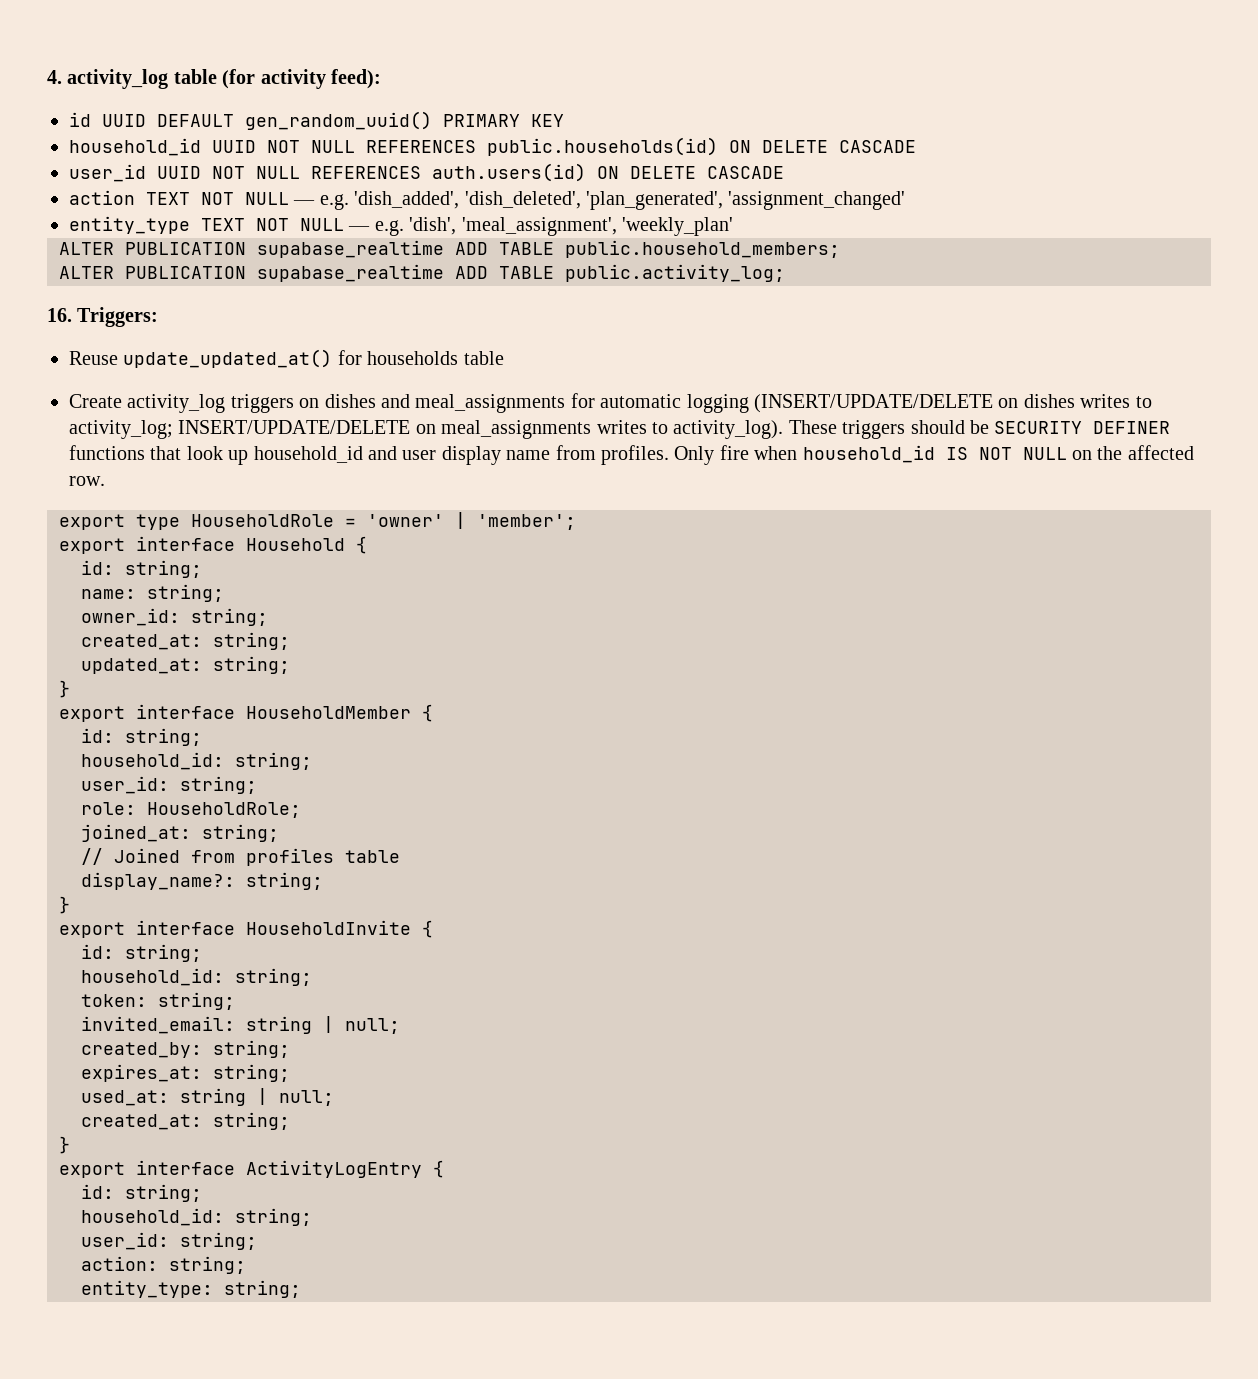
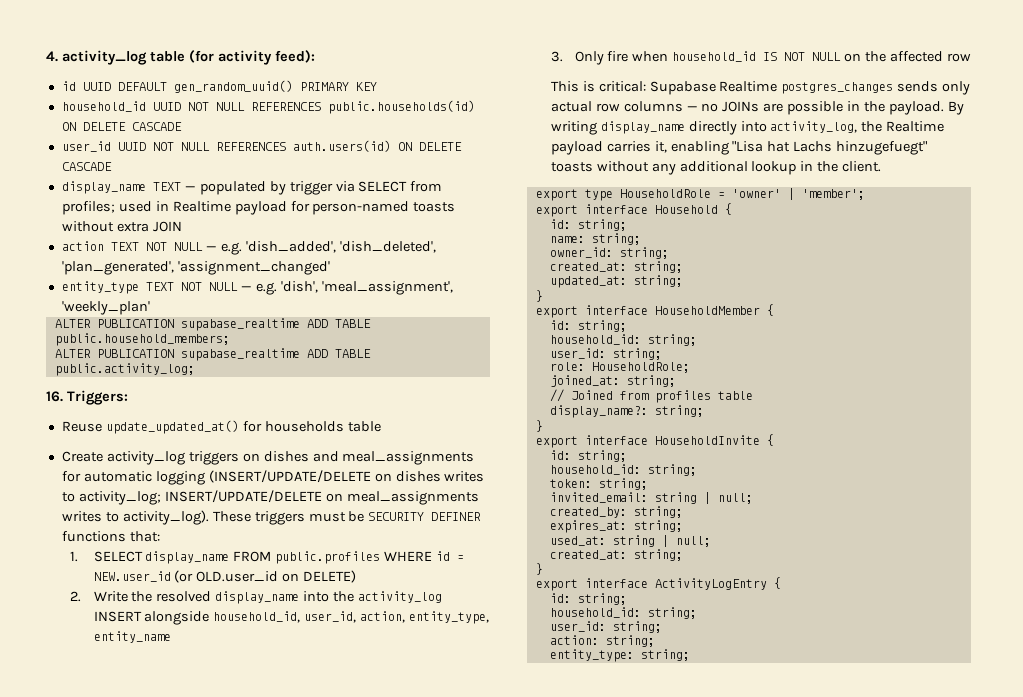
(784, 172) none -> [61,181,443,195] [61,201,456,215] [61,221,182,232] // display_name TEXT — populated by trigger via SELECT from profiles; used in Realtime payload for person-named toasts without extra JOIN
[910,420,965,434] should -> [308,512,346,522] must
[150,445,669,465] that look up household_id and user display name from profiles. -> [129,531,160,542] [69,551,465,564] [93,570,357,583] [69,591,443,604] [93,611,490,625] [93,631,171,643] [550,51,563,62] that: // 1. SELECT display_name FROM public.profiles WHERE id = NEW.user_id (or OLD.user_id on DELETE) // 2. Write the resolved display_name into the activity_log INSERT alongside household_id, user_id, action, entity_type, entity_name // 3.
[69,476,105,486] row. -> [946,53,971,62] [550,81,971,95] [550,101,964,115] [550,121,945,135] [550,141,928,155] [550,161,882,175] row // This is critical: Supabase Realtime postgres_changes sends only actual row columns — no JOINs are possible in the payload. By writing display_name directly into activity_log, the Realtime payload carries it, enabling "Lisa hat Lachs hinzugefuegt" toasts without any additional lookup in the client.

